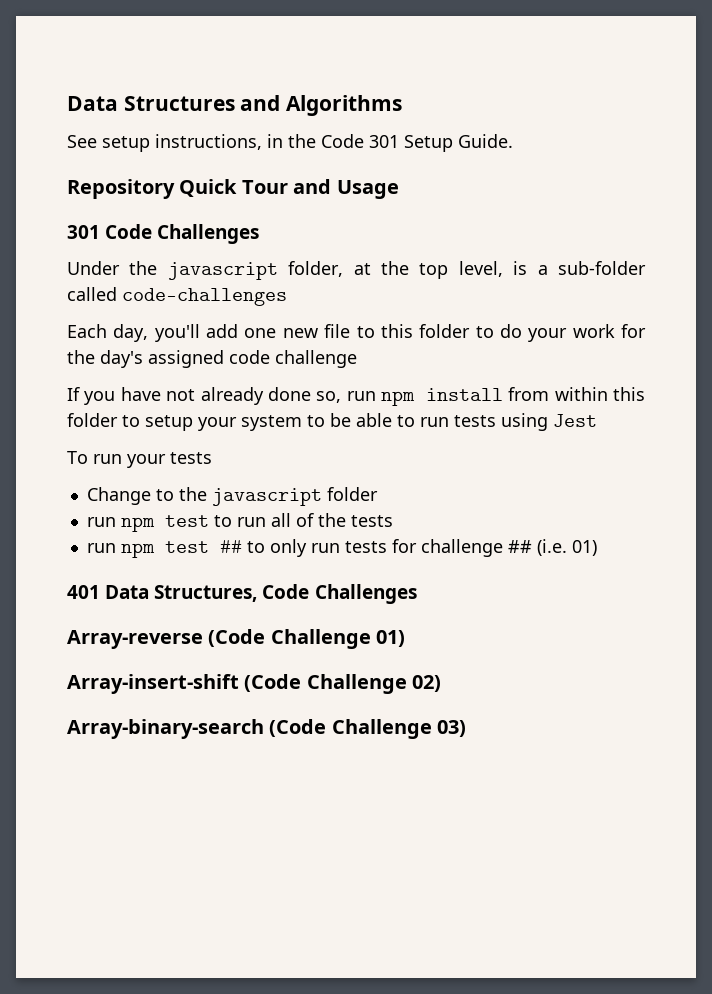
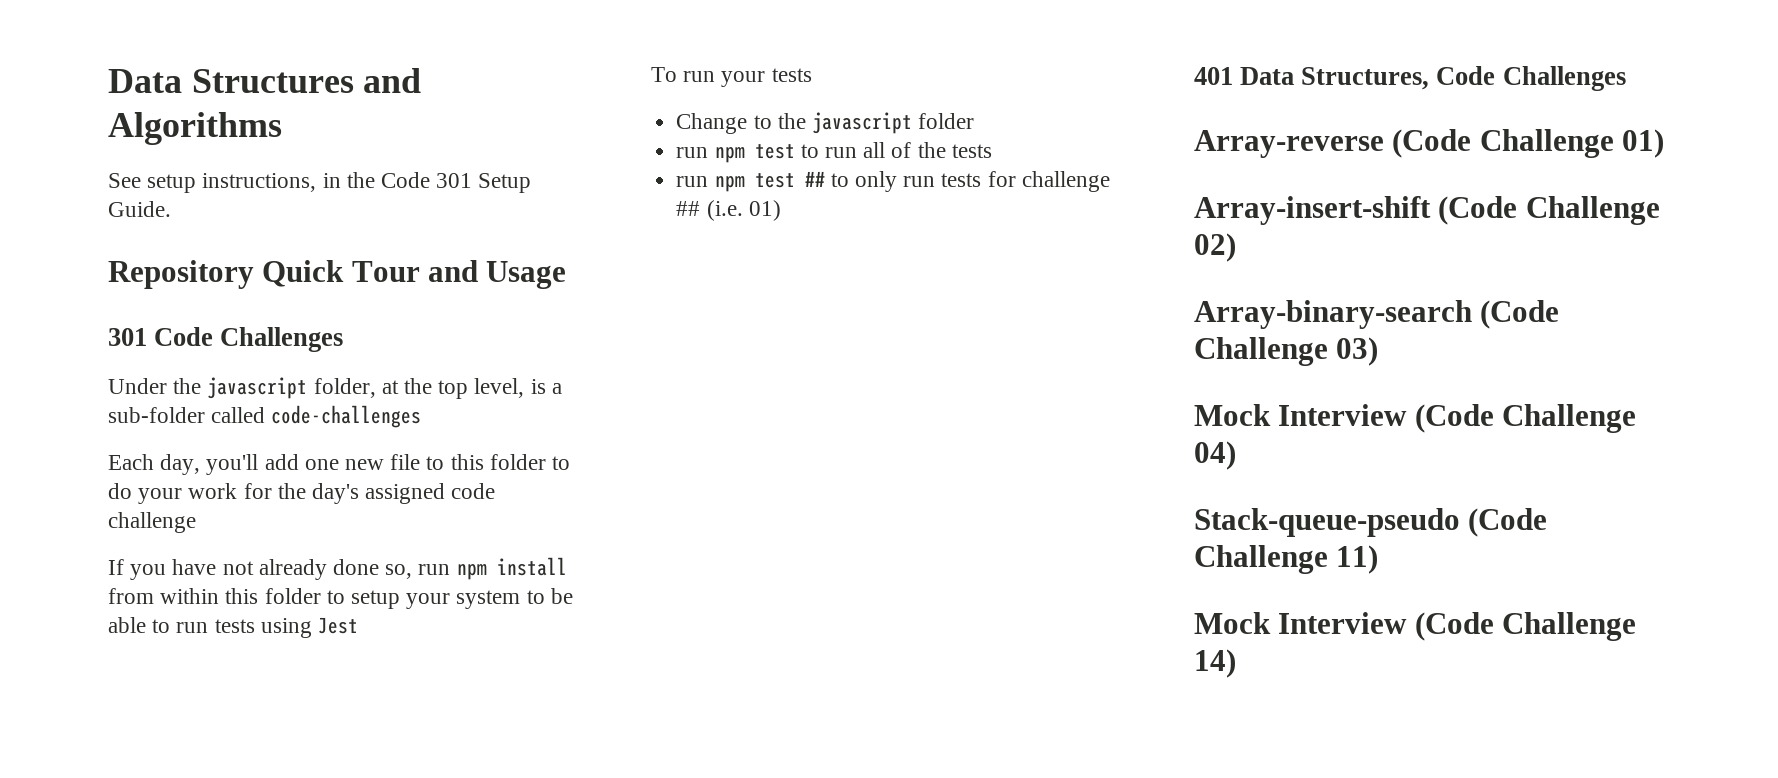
(467, 728) none -> [1194,404,1637,433] [1194,441,1236,470] [1194,508,1548,537] [1194,545,1379,574] [1194,612,1637,641] [1194,649,1236,678] // Mock Interview (Code Challenge 04) // Stack-queue-pseudo (Code Challenge 11) // Mock Interview (Code Challenge 14)

